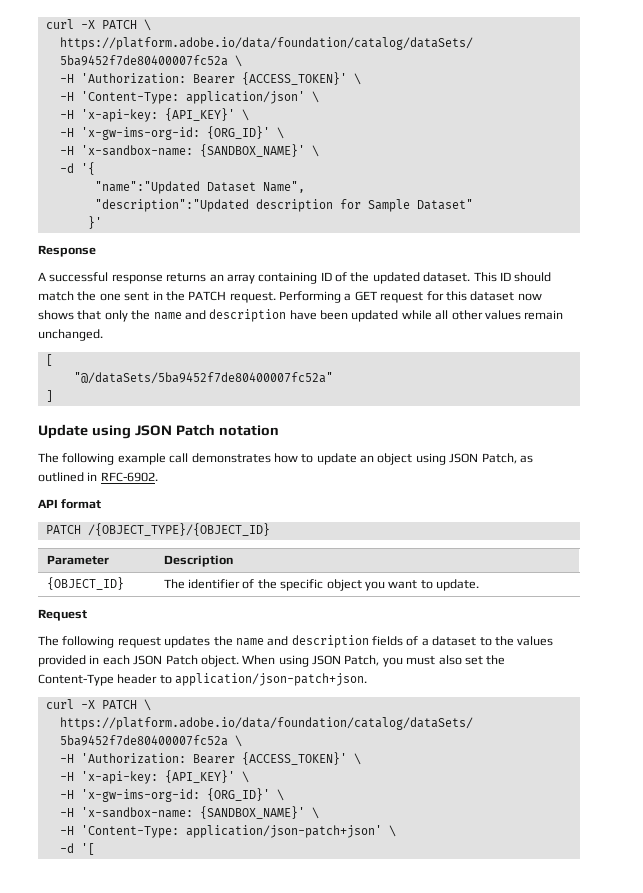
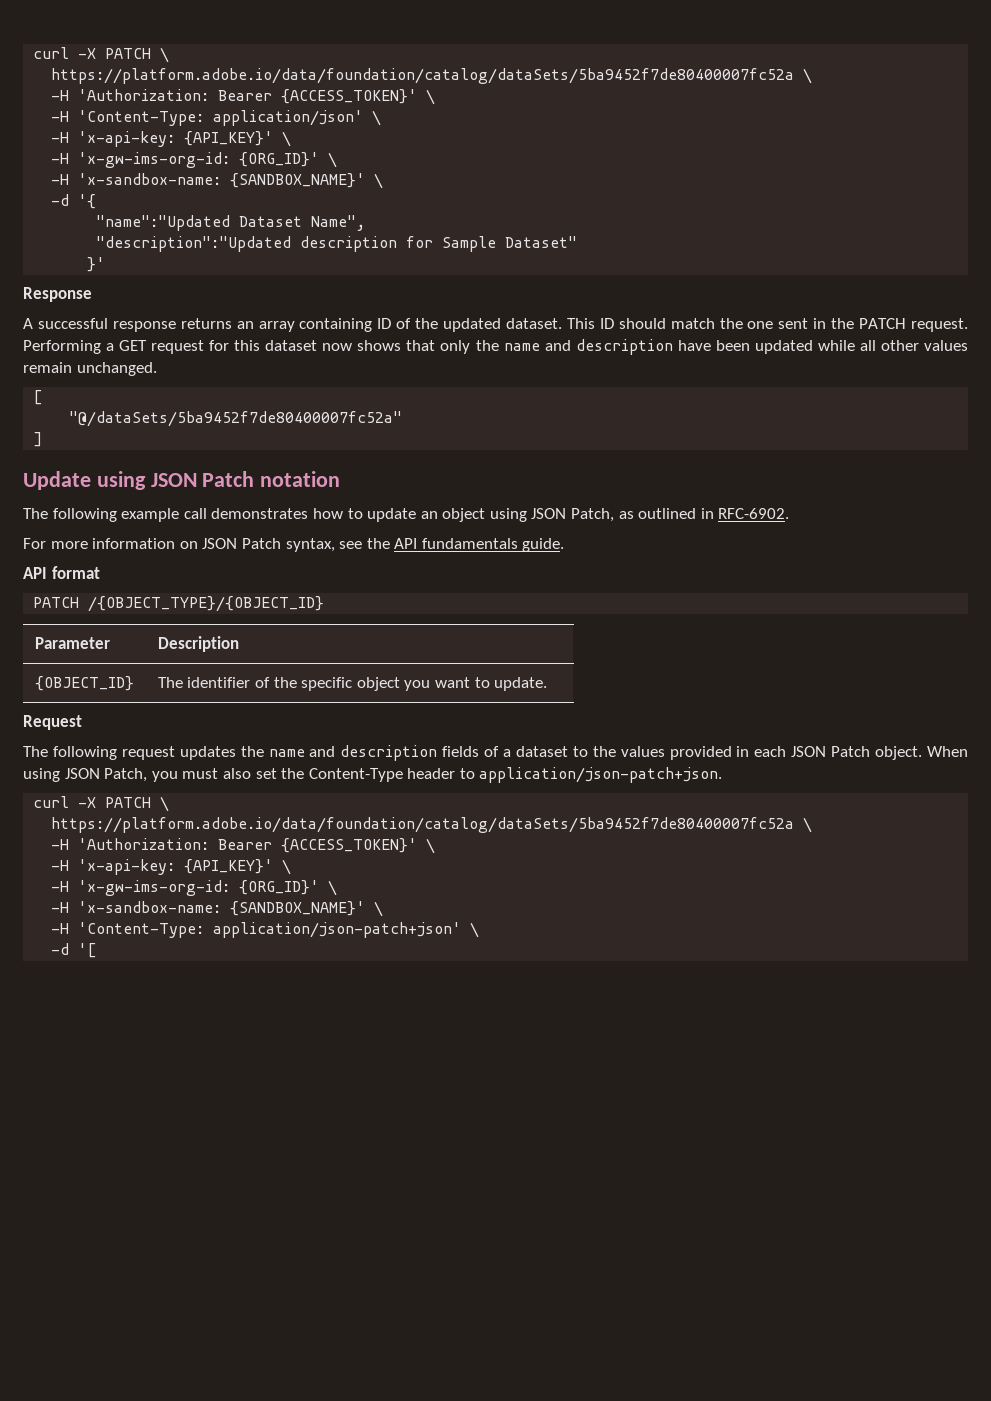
(158, 477) none -> [23,538,565,552] // For more information on JSON Patch syntax, see the API fundamentals guide.

